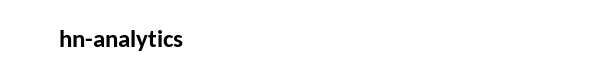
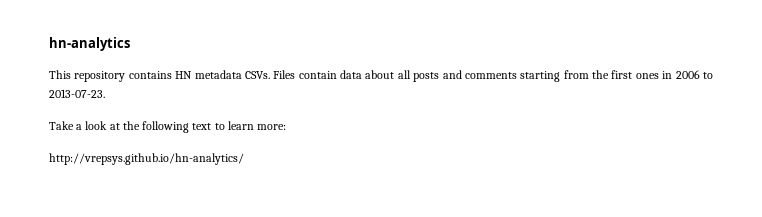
(183, 40) none -> [49,70,713,82] [49,89,105,98] [49,121,287,133] [49,153,244,165] // This repository contains HN metadata CSVs. Files contain data about all posts and comments starting from the first ones in 2006 to 2013-07-23. // Take a look at the following text to learn more: // http://vrepsys.github.io/hn-analytics/

